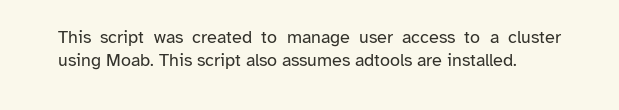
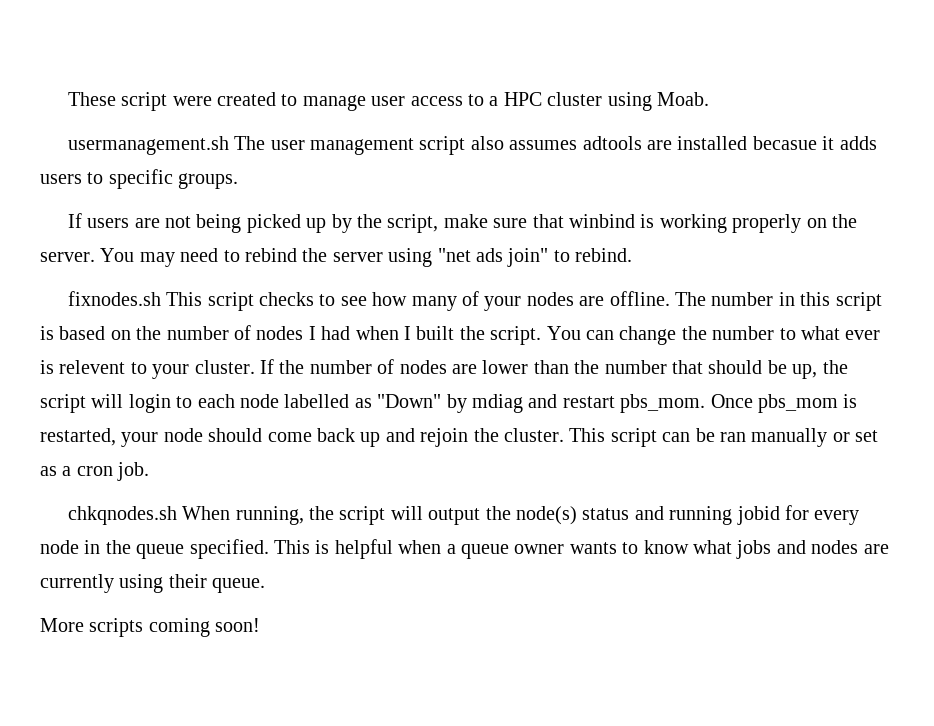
[58,30,183,46] This script was -> [67,92,212,111] These script were
(499, 38) none -> [503,92,542,106] HPC
[159,53,192,66] This -> [67,136,415,155] // usermanagement.sh The user management
[447,53,517,66] installed. -> [677,136,877,150] [40,169,239,189] [67,213,858,233] [40,248,633,267] [67,291,882,311] [40,325,881,345] [40,359,848,379] [40,394,858,413] [40,428,879,447] [40,462,150,481] [67,505,860,525] [40,539,889,559] [40,574,266,593] [40,618,261,637] installed becasue it adds users to specific groups. // If users are not being picked up by the script, make sure that winbind is working properly on the server. You may need to rebind the server using "net ads join" to rebind. // fixnodes.sh This script checks to see how many of your nodes are offline. The number in this script is based on the number of nodes I had when I built the script. You can change the number to what ever is relevent to your cluster. If the number of nodes are lower than the number that should be up, the script will login to each node labelled as "Down" by mdiag and restart pbs_mom. Once pbs_mom is restarted, your node should come back up and rejoin the cluster. This script can be ran manually or set as a cron job. // chkqnodes.sh When running, the script will output the node(s) status and running jobid for every node in the queue specified. This is helpful when a queue owner wants to know what jobs and nodes are currently using their queue. // More scripts coming soon!

